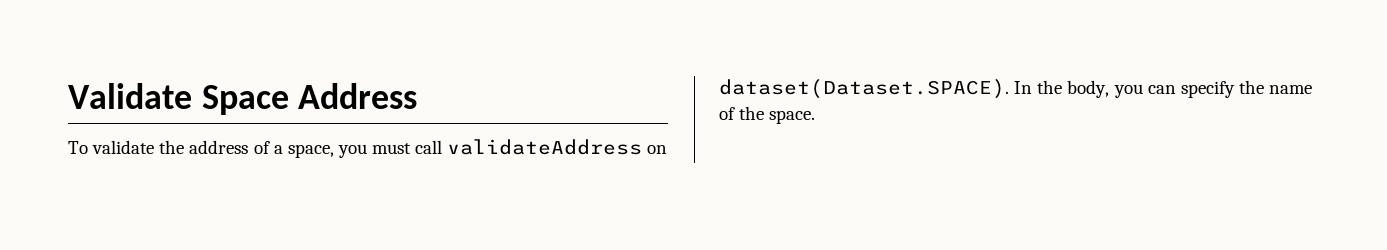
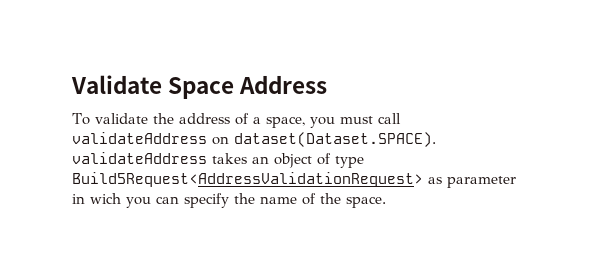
[1014,80,1110,98] In the body, -> [72,152,364,168] [72,172,516,188] [72,193,121,204] validateAddress takes an object of type Build5Request<AddressValidationRequest> as parameter in wich

